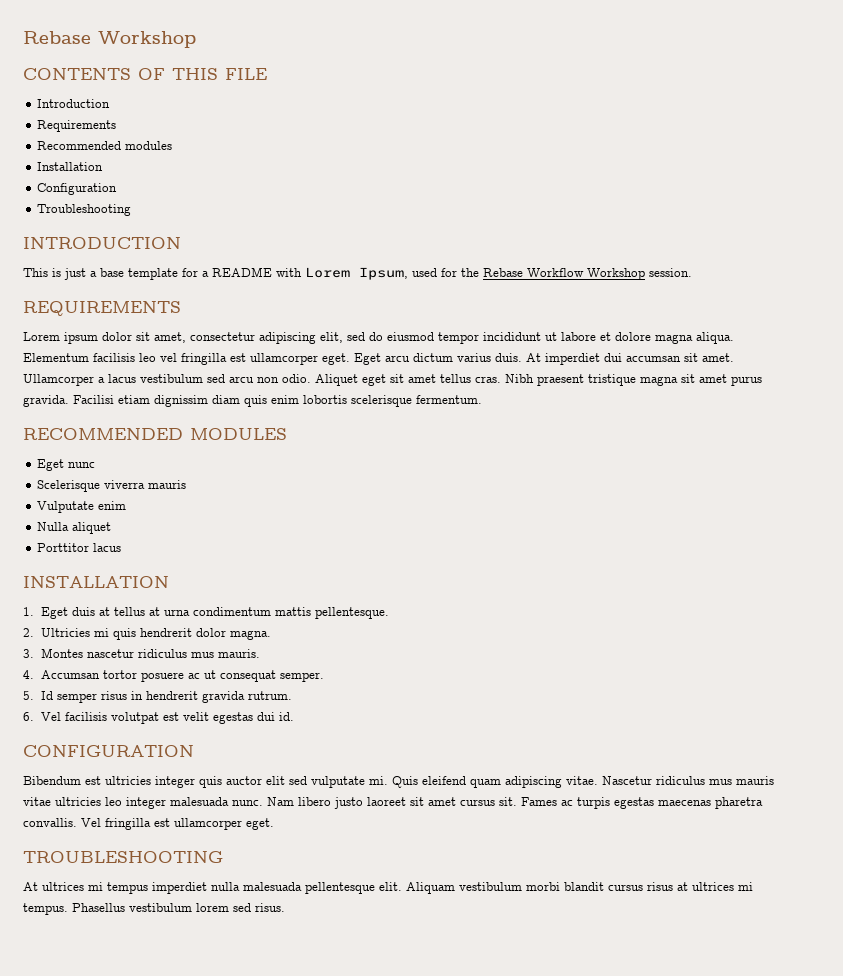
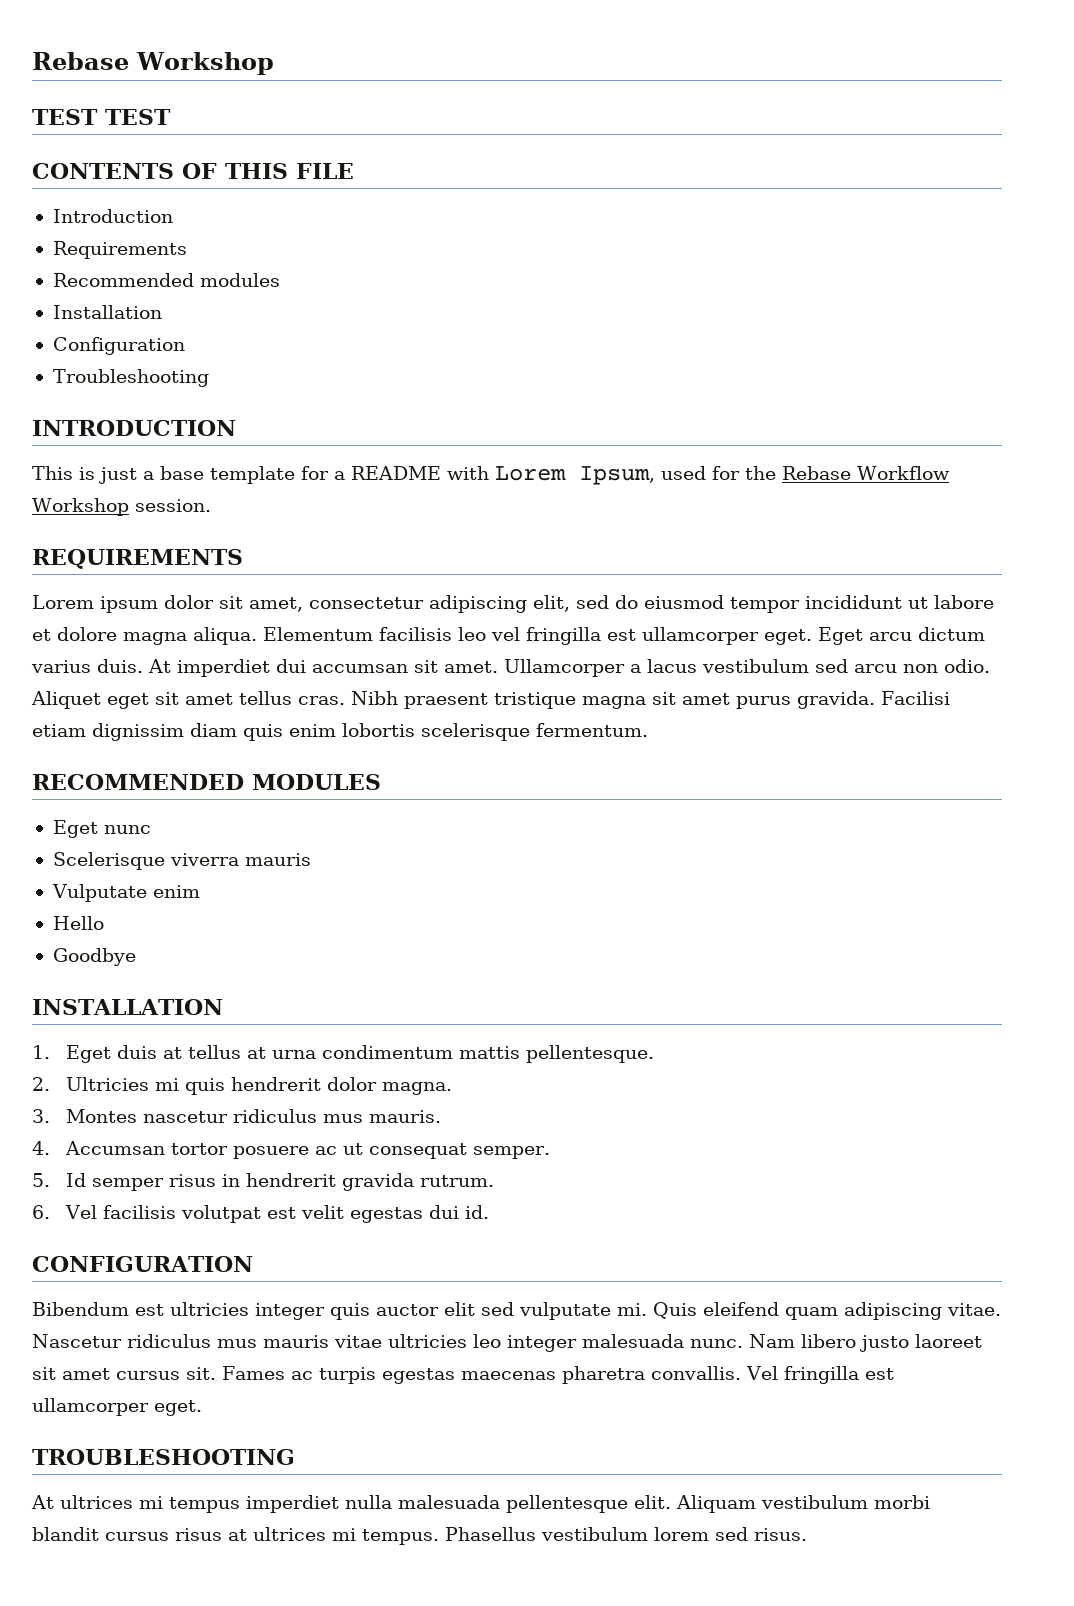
(196, 39) none -> [32,109,171,125] // TEST TEST
[37,522,112,534] [37,543,122,552] Nulla aliquet // Porttitor lacus -> [52,916,104,930] [52,948,136,966] Hello // Goodbye

